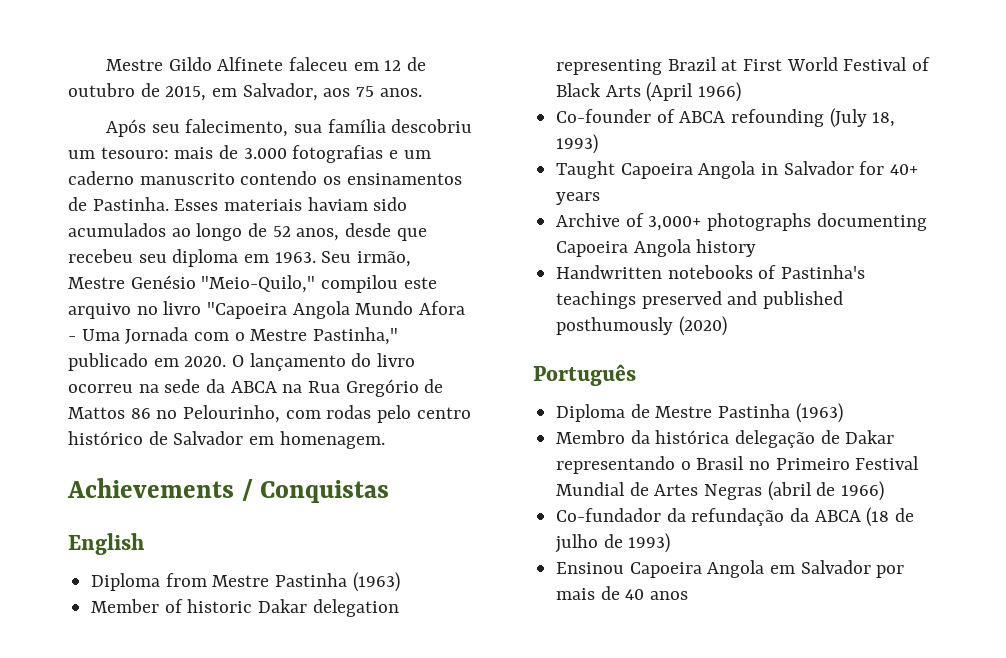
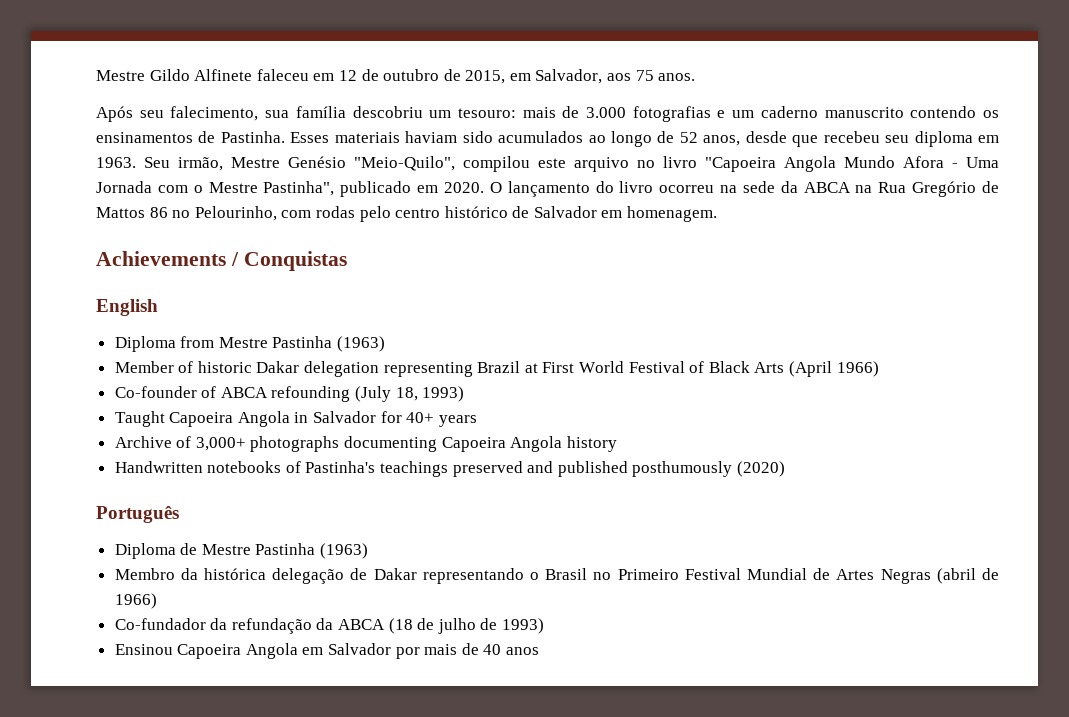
[201,275,316,293] "Meio-Quilo," -> [354,156,455,171] "Meio-Quilo",
[313,327,399,345] Pastinha," -> [263,181,335,196] Pastinha",

